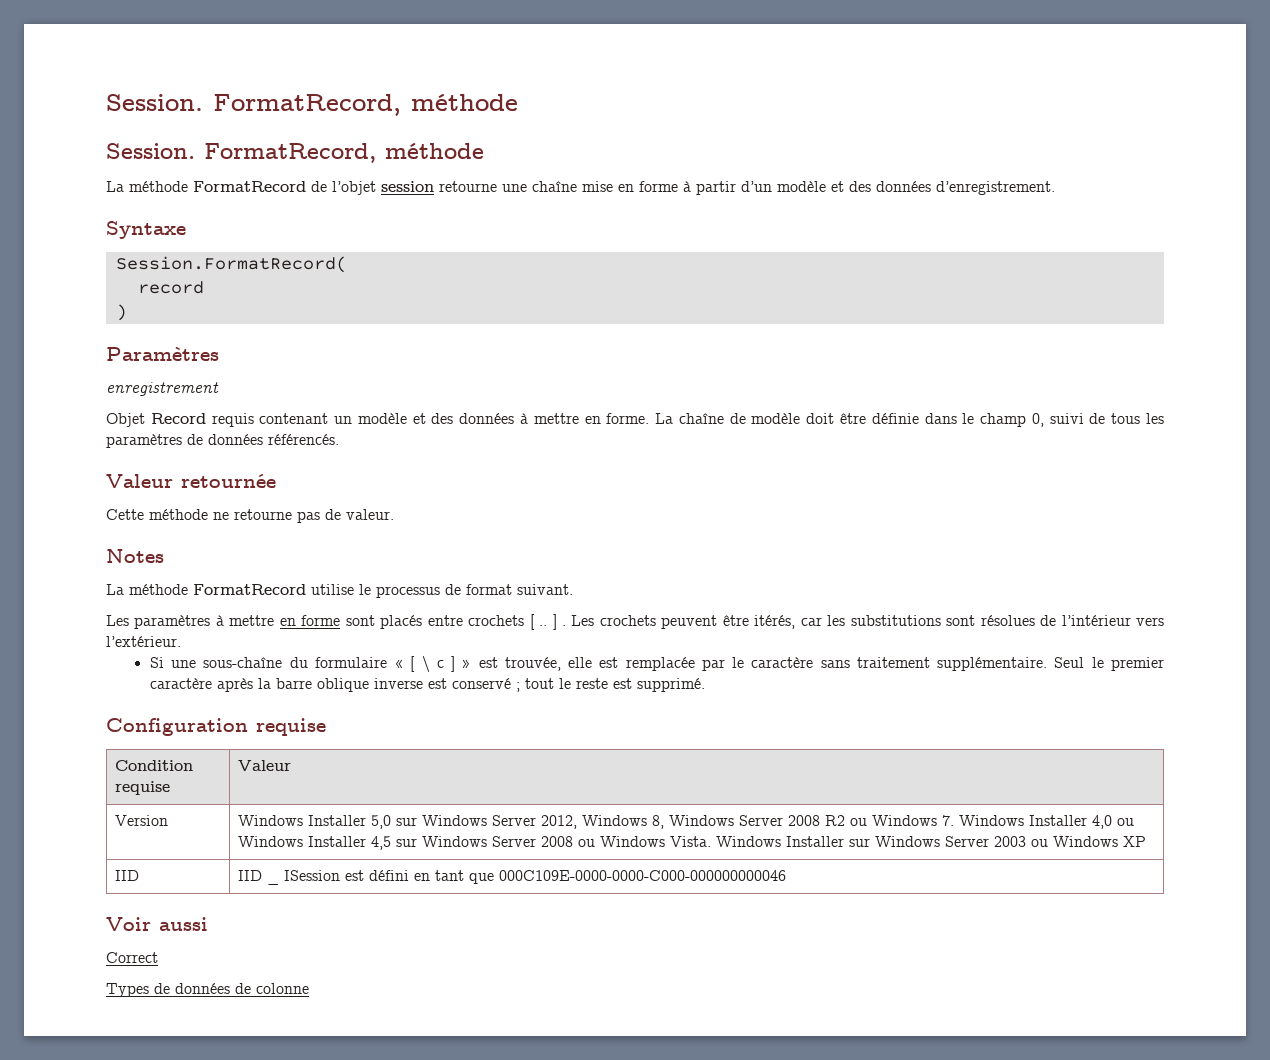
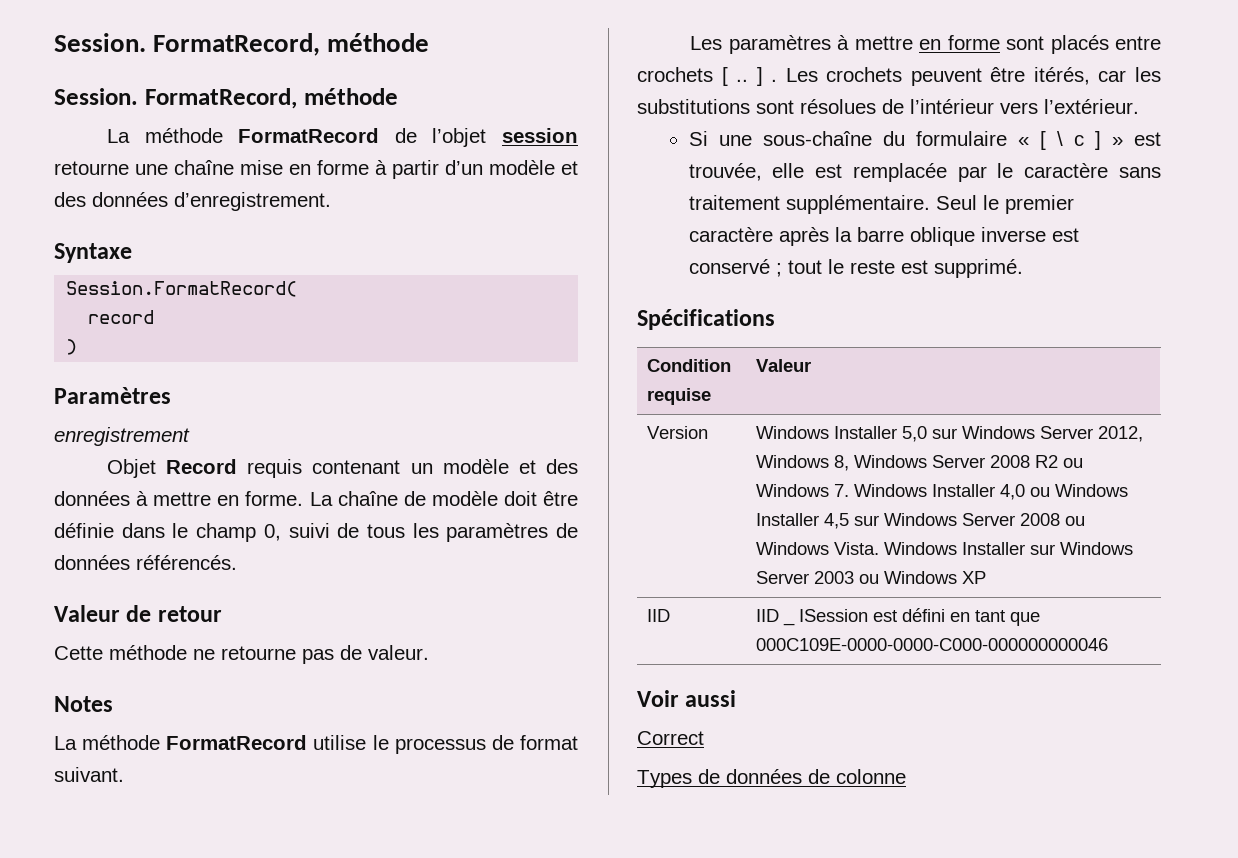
[181,474,276,488] retournée -> [126,605,222,622] de retour
[106,718,326,736] Configuration requise -> [637,309,775,330] Spécifications

